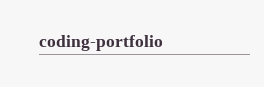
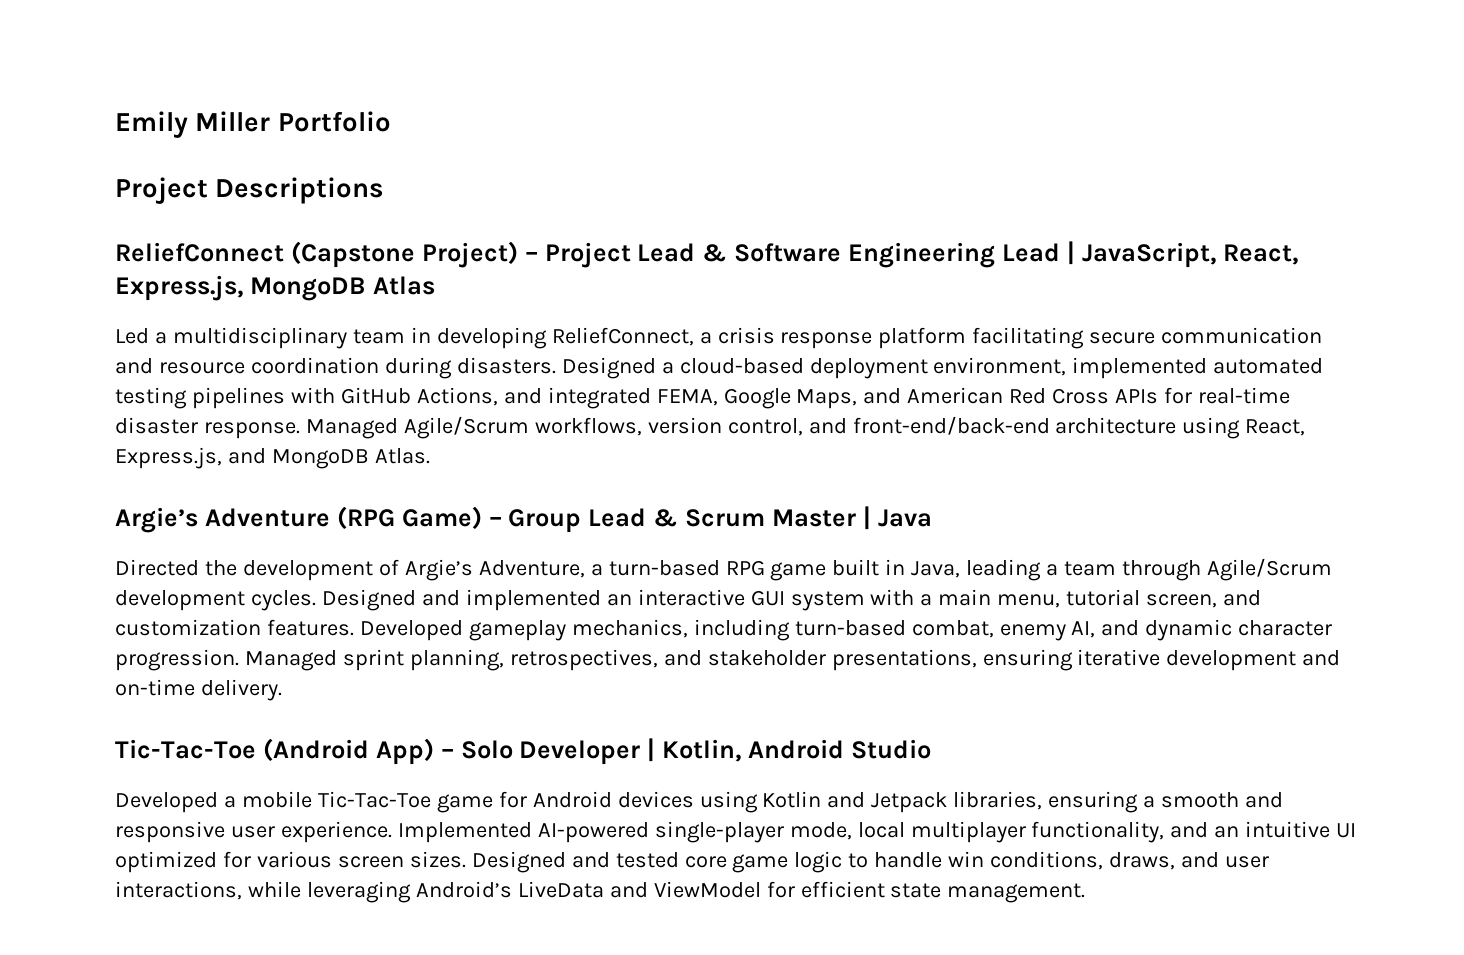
[39,35,163,51] coding-portfolio -> [115,111,391,138] [115,177,385,204] [115,241,1298,268] [115,275,435,301] [115,327,1323,349] [115,357,1324,379] [115,387,1291,409] [115,416,1306,439] [115,447,430,469] [115,506,932,533] [115,558,1332,581] [115,589,1262,611] [115,619,1333,641] [115,649,1341,671] [115,679,282,701] [115,738,931,765] [115,791,1284,813] [115,821,1357,843] [115,851,1269,873] [115,881,1086,903] Emily Miller Portfolio // Project Descriptions // ReliefConnect (Capstone Project) – Project Lead & Software Engineering Lead | JavaScript, React, Express.js, MongoDB Atlas // Led a multidisciplinary team in developing ReliefConnect, a crisis response platform facilitating secure communication and resource coordination during disasters. Designed a cloud-based deployment environment, implemented automated testing pipelines with GitHub Actions, and integrated FEMA, Google Maps, and American Red Cross APIs for real-time disaster response. Managed Agile/Scrum workflows, version control, and front-end/back-end architecture using React, Express.js, and MongoDB Atlas. // Argie’s Adventure (RPG Game) – Group Lead & Scrum Master | Java // Directed the development of Argie’s Adventure, a turn-based RPG game built in Java, leading a team through Agile/Scrum development cycles. Designed and implemented an interactive GUI system with a main menu, tutorial screen, and customization features. Developed gameplay mechanics, including turn-based combat, enemy AI, and dynamic character progression. Managed sprint planning, retrospectives, and stakeholder presentations, ensuring iterative development and on-time delivery. // Tic-Tac-Toe (Android App) – Solo Developer | Kotlin, Android Studio // Developed a mobile Tic-Tac-Toe game for Android devices using Kotlin and Jetpack libraries, ensuring a smooth and responsive user experience. Implemented AI-powered single-player mode, local multiplayer functionality, and an intuitive UI optimized for various screen sizes. Designed and tested core game logic to handle win conditions, draws, and user interactions, while leveraging Android’s LiveData and ViewModel for efficient state management.

